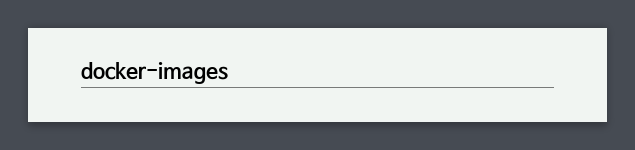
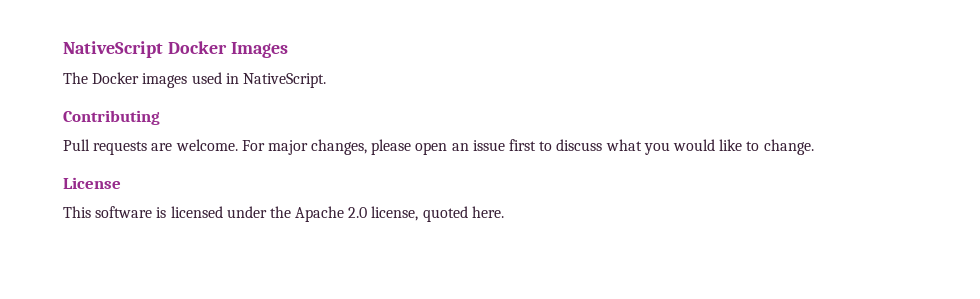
[81,62,228,84] docker-images -> [63,41,288,58] [63,72,326,88] [63,110,160,125] [63,139,814,155] [63,177,121,189] [63,206,504,222] NativeScript Docker Images // The Docker images used in NativeScript. // Contributing // Pull requests are welcome. For major changes, please open an issue first to discuss what you would like to change. // License // This software is licensed under the Apache 2.0 license, quoted here.

